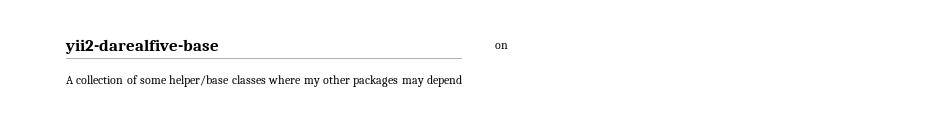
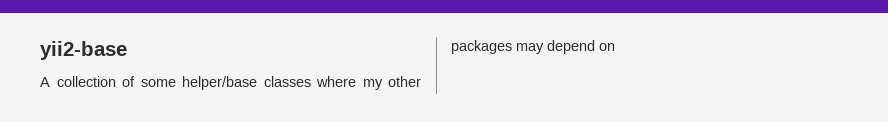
[65,39,219,54] yii2-darealfive-base -> [40,41,127,60] yii2-base

